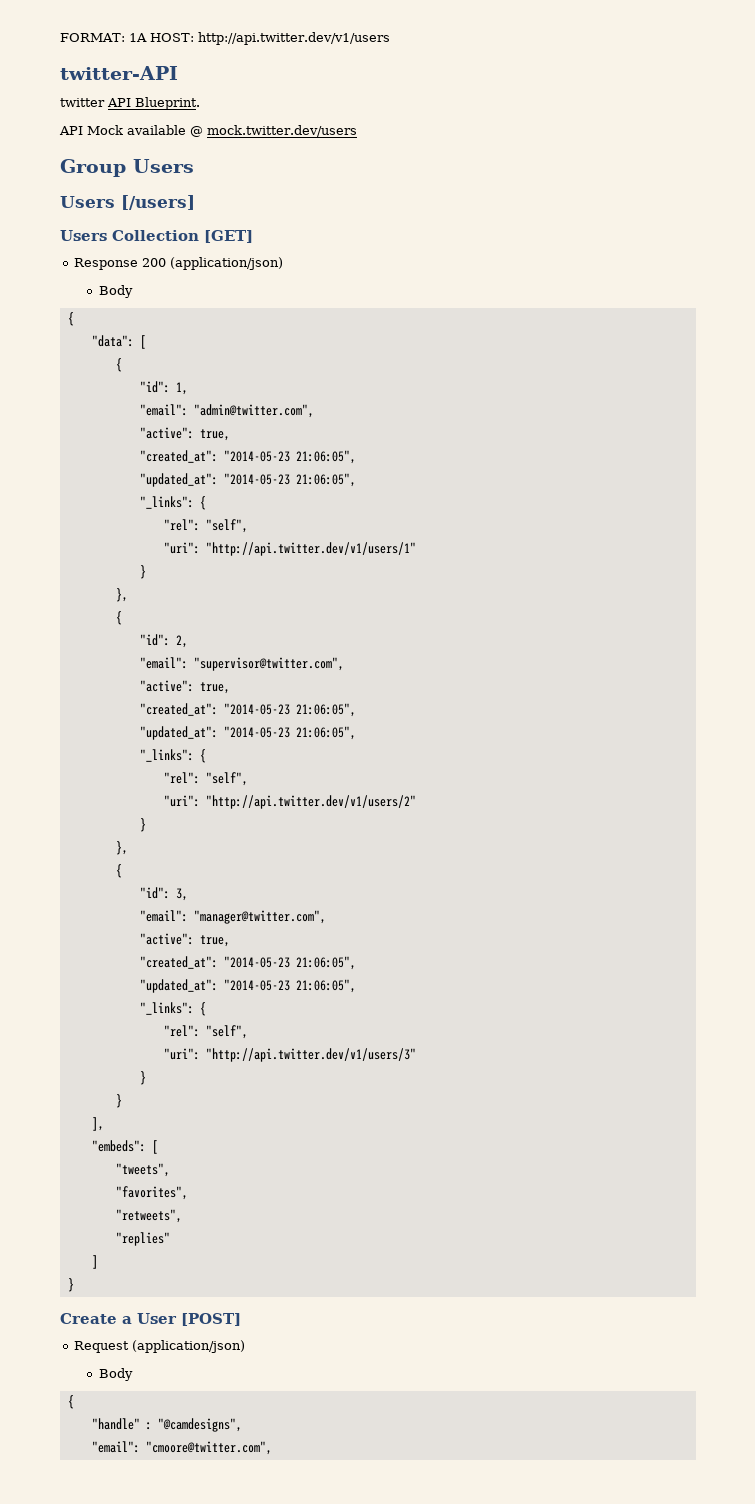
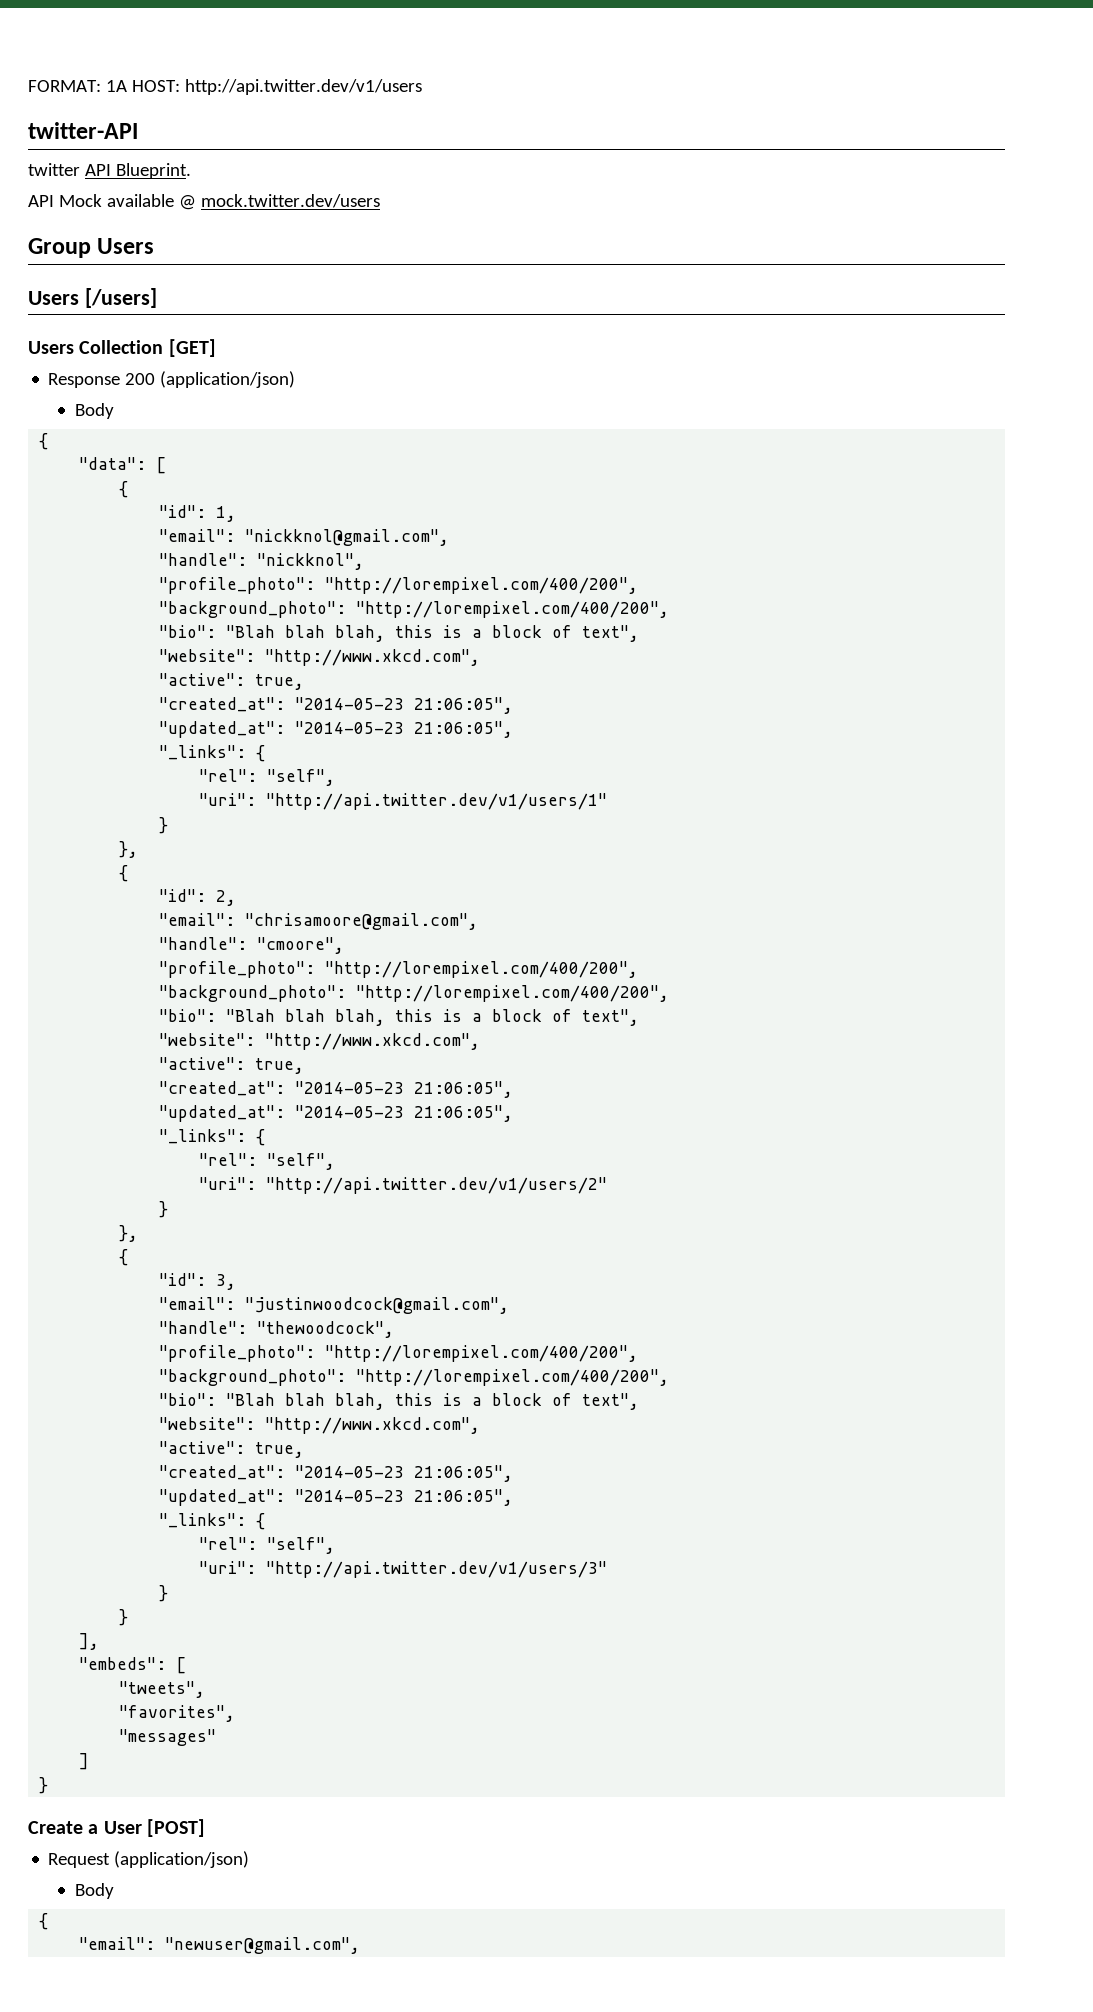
[193,404,314,418] "admin@twitter.com", -> [245,529,450,546] [159,553,365,570] [159,577,639,594] [159,601,670,618] [159,625,640,642] [159,649,481,666] "nickknol@gmail.com", // "handle": "nickknol", // "profile_photo": "http://lorempixel.com/400/200", // "background_photo": "http://lorempixel.com/400/200", // "bio": "Blah blah blah, this is a block of text", // "website": "http://www.xkcd.com",
[193,657,344,671] "supervisor@twitter.com", -> [245,913,479,930] [159,937,345,954] [159,961,639,978] [159,985,670,1002] [159,1009,640,1026] [159,1033,481,1050] "chrisamoore@gmail.com", // "handle": "cmoore", // "profile_photo": "http://lorempixel.com/400/200", // "background_photo": "http://lorempixel.com/400/200", // "bio": "Blah blah blah, this is a block of text", // "website": "http://www.xkcd.com",
[193,910,326,924] "manager@twitter.com", -> [245,1297,510,1314] [159,1321,395,1338] [159,1345,639,1362] [159,1369,670,1386] [159,1393,640,1410] [159,1417,481,1434] "justinwoodcock@gmail.com", // "handle": "thewoodcock", // "profile_photo": "http://lorempixel.com/400/200", // "background_photo": "http://lorempixel.com/400/200", // "bio": "Blah blah blah, this is a block of text", // "website": "http://www.xkcd.com",
[115,1209,182,1223] [115,1232,170,1246] "retweets", // "replies" -> [119,1729,217,1746] "messages"
[91,1418,242,1432] [91,1441,272,1455] // "handle" : "@camdesigns", // "email": "cmoore@twitter.com", -> [79,1937,361,1954] // "email": "newuser@gmail.com",

